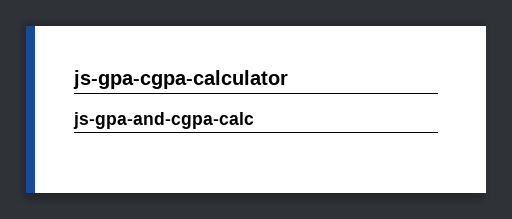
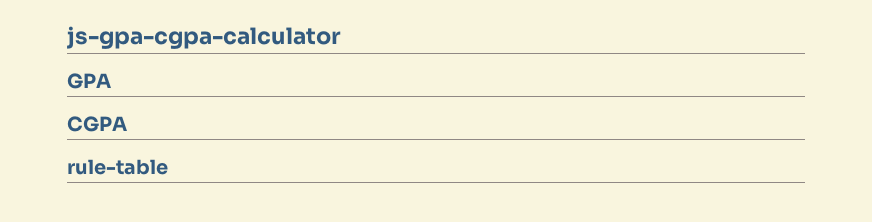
[73,112,254,129] js-gpa-and-cgpa-calc -> [67,73,111,89] [67,116,127,132] [67,159,168,175] GPA // CGPA // rule-table

